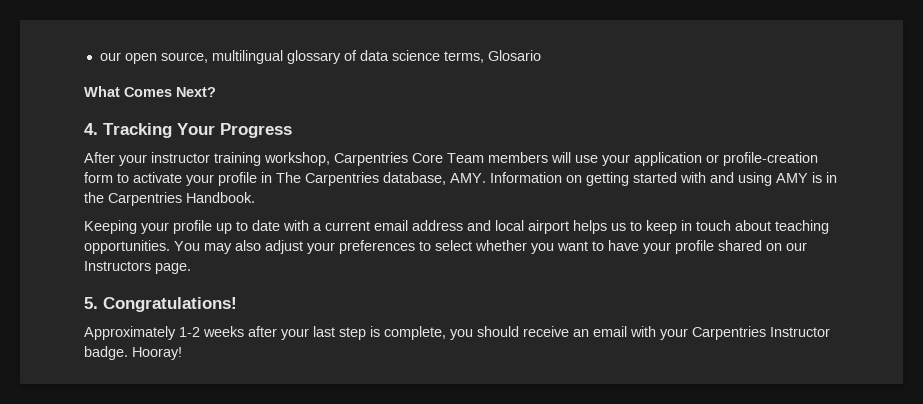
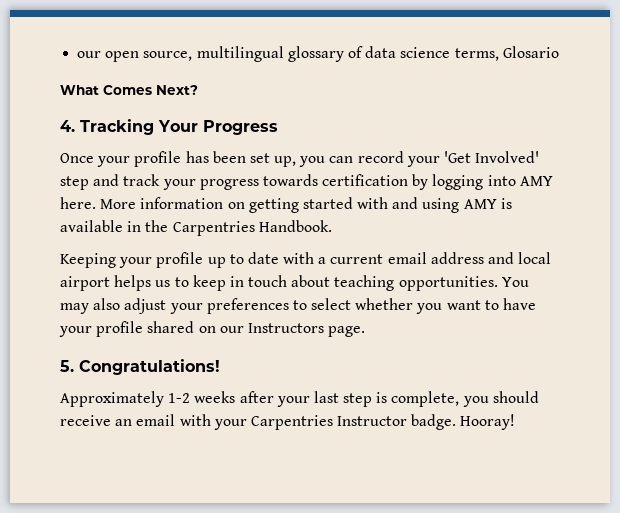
[84,152,818,166] [84,172,562,186] After your instructor training workshop, Carpentries Core Team members will use your application or profile-creation form to activate your profile in The Carpentries database, AMY. Information -> [60,151,540,167] [60,174,553,190] [60,197,224,209] Once your profile has been set up, you can record your 'Get Involved' step and track your progress towards certification by logging into AMY here. More information
(822, 177) none -> [60,220,123,232] available

